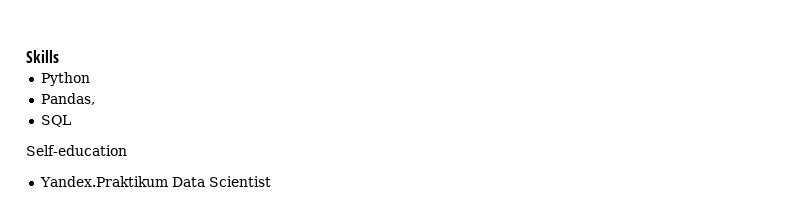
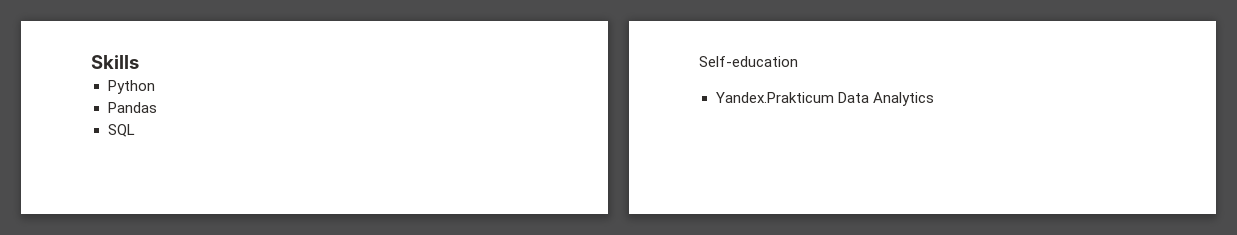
[40,93,95,105] Pandas, -> [107,102,157,113] Pandas
[39,176,271,187] Yandex.Praktikum Data Scientist -> [715,92,934,106] Yandex.Prakticum Data Analytics

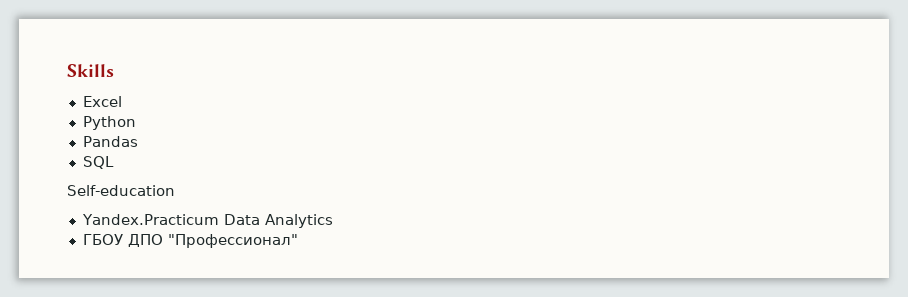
(139, 62) none -> [82,96,122,107] // Excel
[715,92,834,103] Yandex.Prakticum -> [81,214,219,225] Yandex.Practicum
(934, 99) none -> [82,234,298,248] // ГБОУ ДПО "Профессионал"

